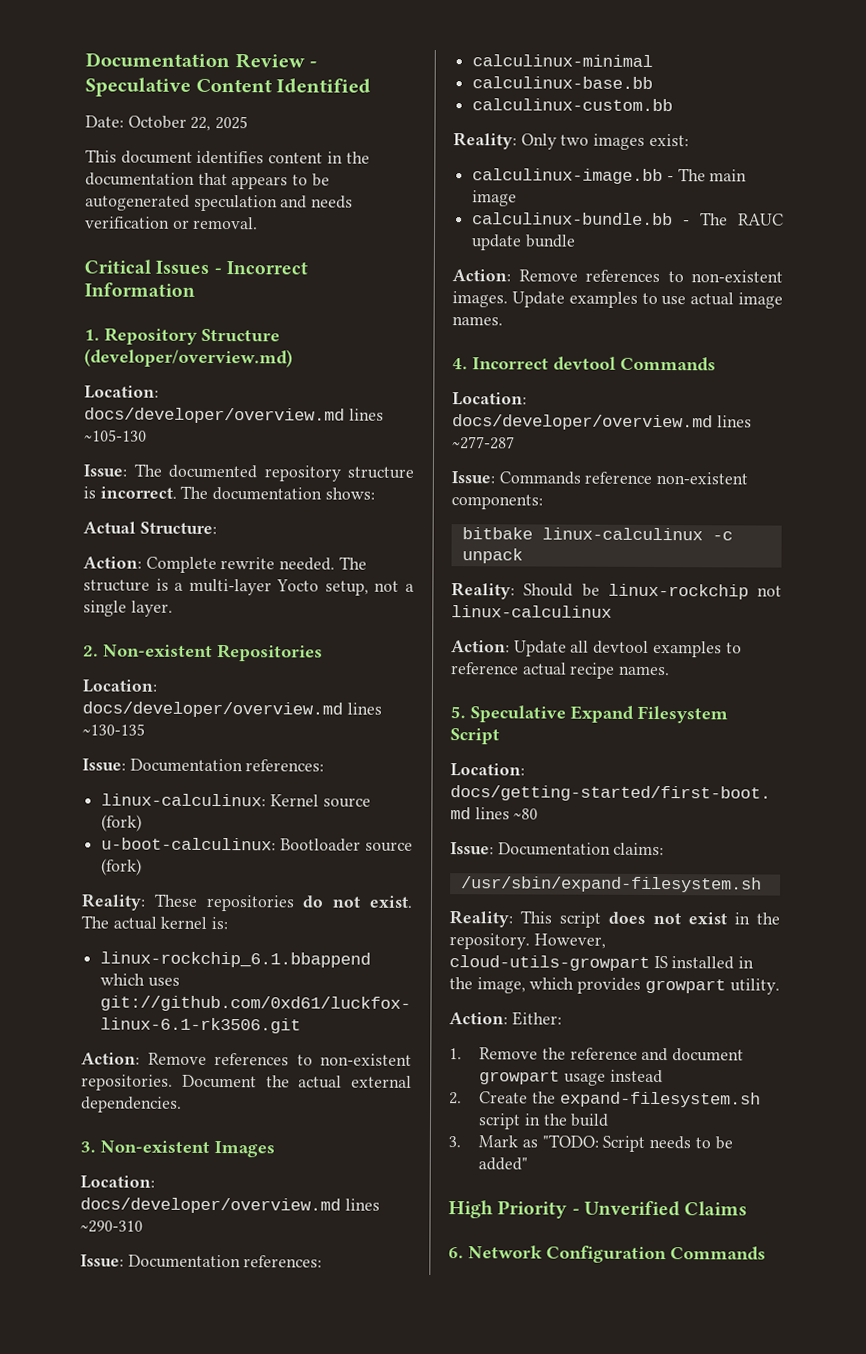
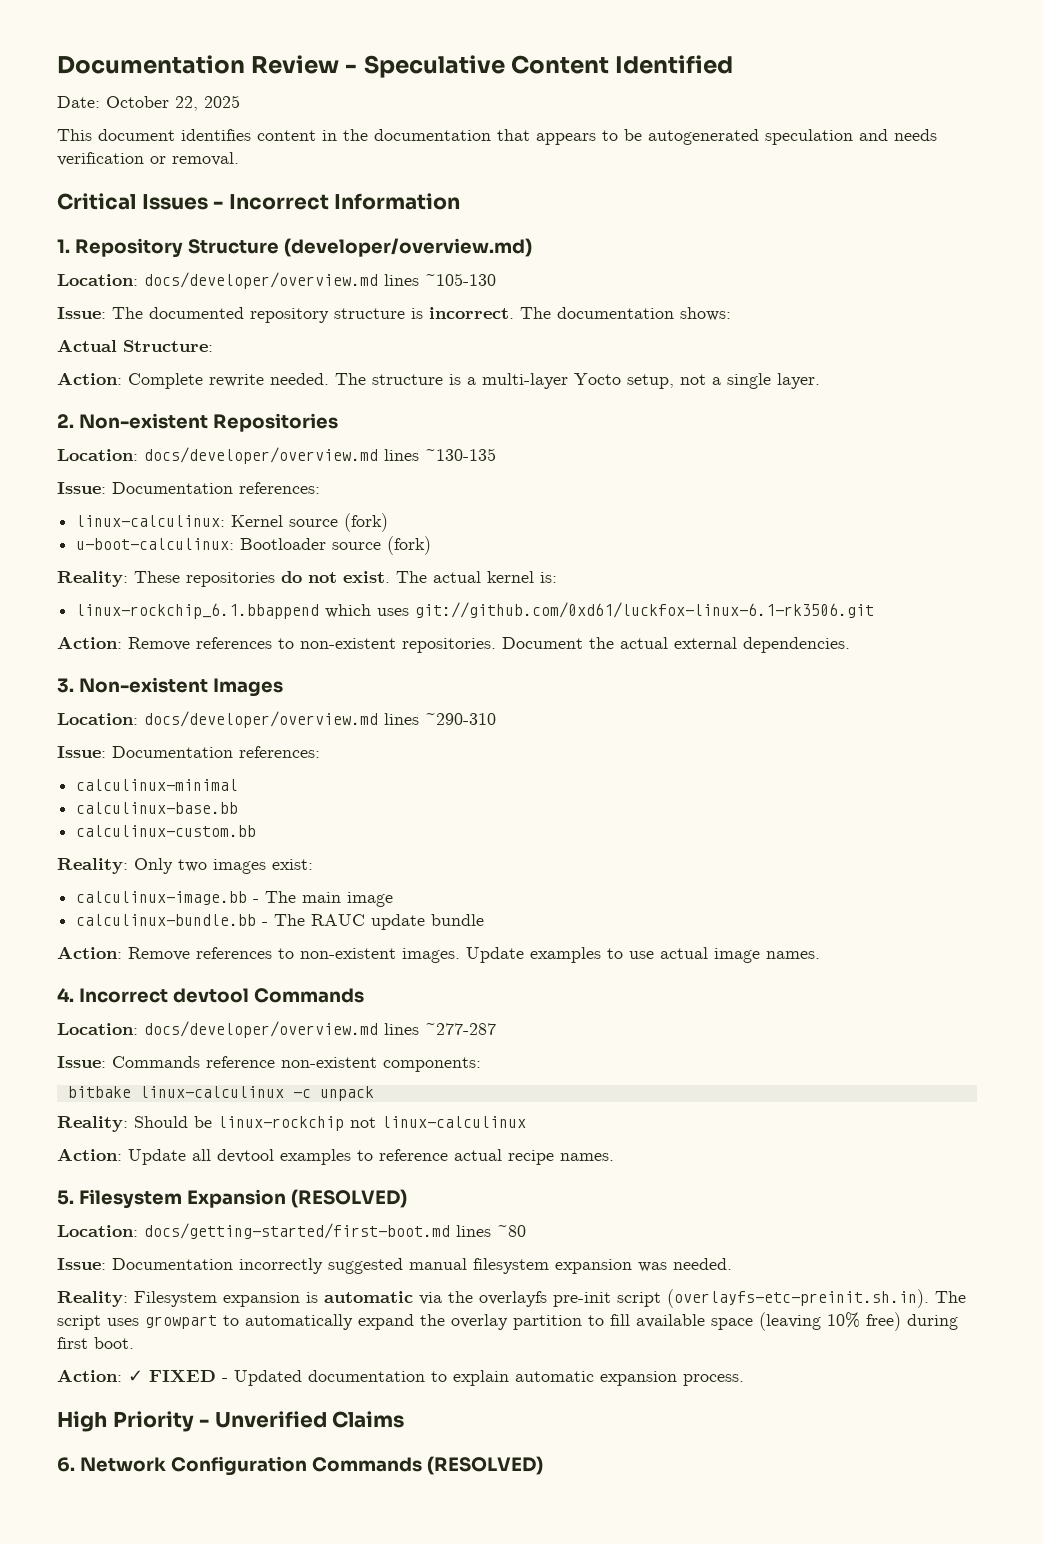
[470,705,728,724] [450,728,500,745] Speculative Expand Filesystem Script -> [78,1189,407,1209] Filesystem Expansion (RESOLVED)
[613,842,665,856] [460,876,762,893] [449,910,780,928] [449,933,606,950] [449,955,755,971] [449,977,780,995] [449,1011,562,1026] [449,1047,745,1062] [479,1069,663,1086] [449,1091,761,1108] [478,1113,610,1130] [448,1134,733,1152] [478,1157,529,1171] claims: // /usr/sbin/expand-filesystem.sh // Reality: This script does not exist in the repository. However, cloud-utils-growpart IS installed in the image, which provides growpart utility. // Action: Either: // 1. Remove the reference and document growpart usage instead // 2. Create the expand-filesystem.sh script in the build // 3. Mark as "TODO: Script needs to be added" -> [239,1258,732,1274] [57,1289,966,1308] [57,1312,958,1331] [57,1337,134,1349] [57,1369,744,1386] incorrectly suggested manual filesystem expansion was needed. // Reality: Filesystem expansion is automatic via the overlayfs pre-init script (overlayfs-etc-preinit.sh.in). The script uses growpart to automatically expand the overlay partition to fill available space (leaving 10% free) during first boot. // Action: ✓ FIXED - Updated documentation to explain automatic expansion process.
(766, 1253) none -> [426,1456,543,1475] (RESOLVED)

